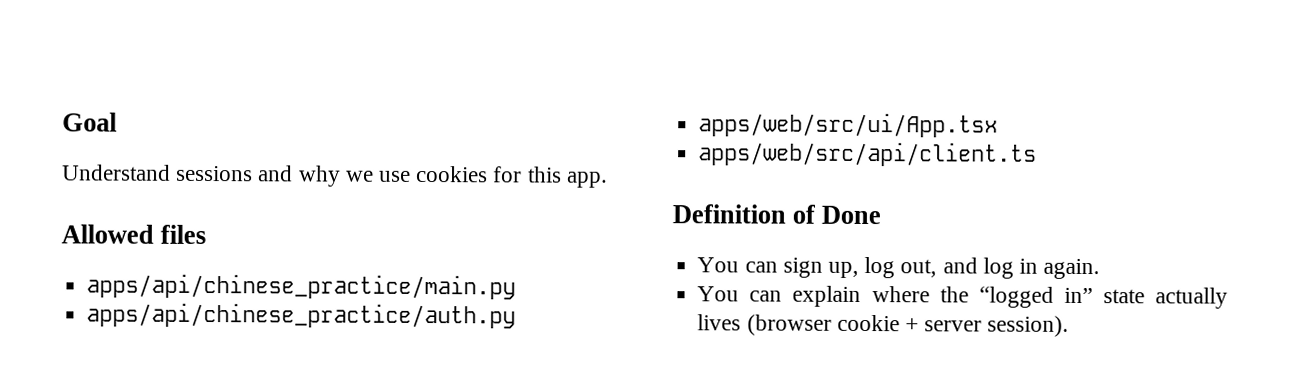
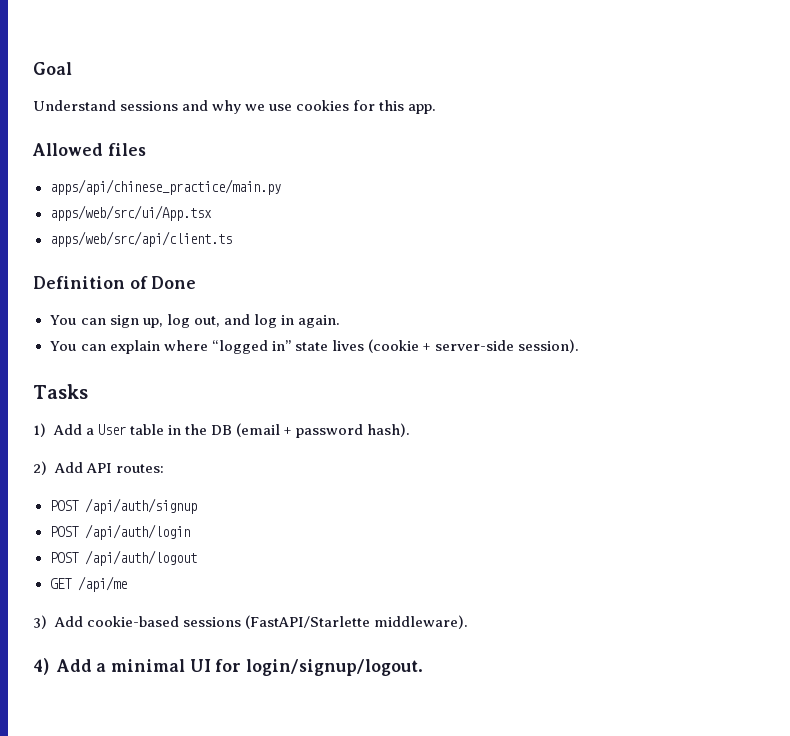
[86,302,517,329] // apps/api/chinese_practice/auth.py -> (281, 187) none
[939,286,969,303] the -> (208, 345) none
[1155,287,1228,309] [697,314,1070,337] actually lives (browser cookie + server session). -> [331,339,580,353] [33,384,88,399] [33,423,411,438] [33,461,164,475] [49,498,197,514] [49,524,190,540] [49,550,197,566] [49,576,127,592] [33,615,468,629] [33,658,424,676] lives (cookie + server-side session). // Tasks // 1) Add a User table in the DB (email + password hash). // 2) Add API routes: // POST /api/auth/signup // POST /api/auth/login // POST /api/auth/logout // GET /api/me // 3) Add cookie-based sessions (FastAPI/Starlette middleware). // 4) Add a minimal UI for login/signup/logout.

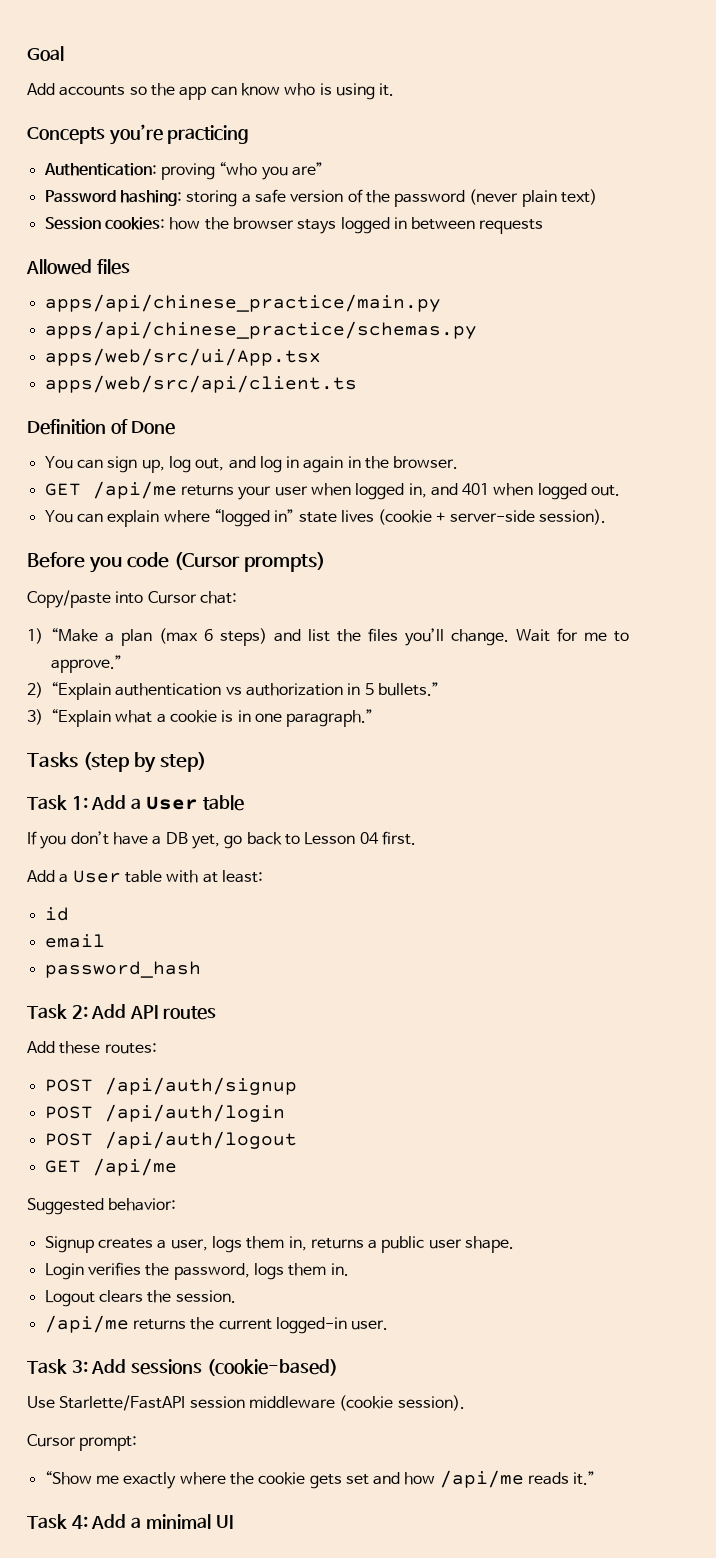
[33,100,437,114] Understand sessions and why we use cookies for this app. -> [27,83,395,100] [27,124,250,145] [43,162,323,180] [44,189,598,207] [44,217,544,234] Add accounts so the app can know who is using it. // Concepts you’re practicing // Authentication: proving “who you are” // Password hashing: storing a safe version of the password (never plain text) // Session cookies: how the browser stays logged in between requests
(281, 187) none -> [44,321,477,339] // apps/api/chinese_practice/schemas.py
[297,315,340,328] again. -> [303,456,459,473] [44,481,621,500] again in the browser. // GET /api/me returns your user when logged in, and 401 when logged out.
[33,384,88,399] [33,423,411,438] [33,461,112,475] Tasks // 1) Add a User table in the DB (email + password hash). // 2) Add API -> [27,552,325,573] [27,590,237,608] [27,628,629,646] [51,655,122,673] [27,682,439,700] [27,709,374,727] [27,752,206,773] [27,795,244,811] [27,831,416,849] [27,870,263,883] [44,907,69,921] [44,934,105,948] [44,961,201,978] [27,1004,216,1020] [27,1041,101,1054] Before you code (Cursor prompts) // Copy/paste into Cursor chat: // 1) “Make a plan (max 6 steps) and list the files you’ll change. Wait for me to approve.” // 2) “Explain authentication vs authorization in 5 bullets.” // 3) “Explain what a cookie is in one paragraph.” // Tasks (step by step) // Task 1: Add a User table // If you don’t have a DB yet, go back to Lesson 04 first. // Add a User table with at least: // id // email // password_hash // Task 2: Add API routes // Add these
[33,615,468,629] [33,658,49,675] 3) Add cookie-based sessions (FastAPI/Starlette middleware). // 4) -> [27,1198,177,1215] [44,1236,515,1253] [44,1262,349,1280] [44,1290,236,1307] [44,1315,389,1334] [27,1359,338,1376] [27,1395,465,1411] [27,1434,138,1451] [44,1470,596,1489] [27,1514,88,1529] Suggested behavior: // Signup creates a user, logs them in, returns a public user shape. // Login verifies the password, logs them in. // Logout clears the session. // /api/me returns the current logged-in user. // Task 3: Add sessions (cookie-based) // Use Starlette/FastAPI session middleware (cookie session). // Cursor prompt: // “Show me exactly where the cookie gets set and how /api/me reads it.” // Task 4:
[215,659,424,676] for login/signup/logout. -> (233, 1522) none

